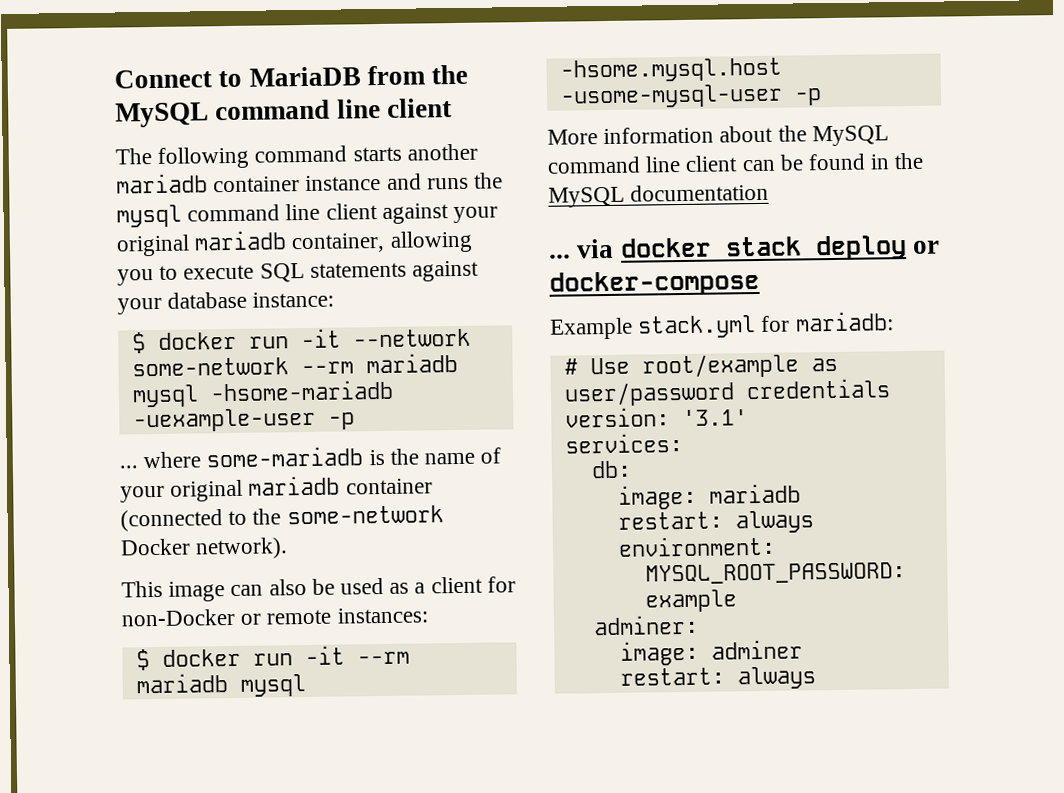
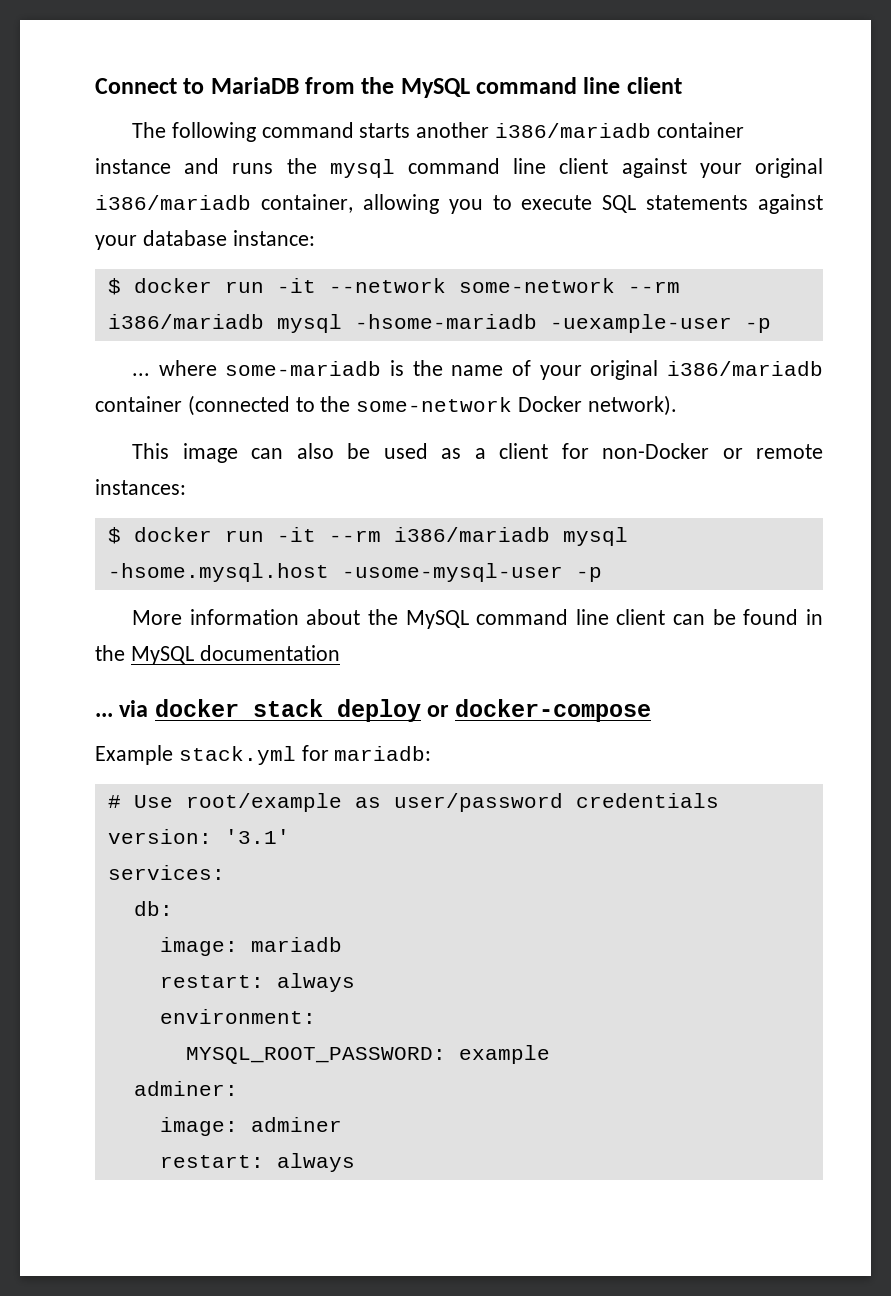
[116,173,208,194] mariadb -> [495,123,652,138] i386/mariadb
[194,230,288,251] mariadb -> [95,195,251,210] i386/mariadb
[365,352,458,374] mariadb -> [107,314,264,329] i386/mariadb
[248,475,341,496] mariadb -> [666,361,823,376] i386/mariadb
[135,673,228,694] mariadb -> [393,527,550,542] i386/mariadb

